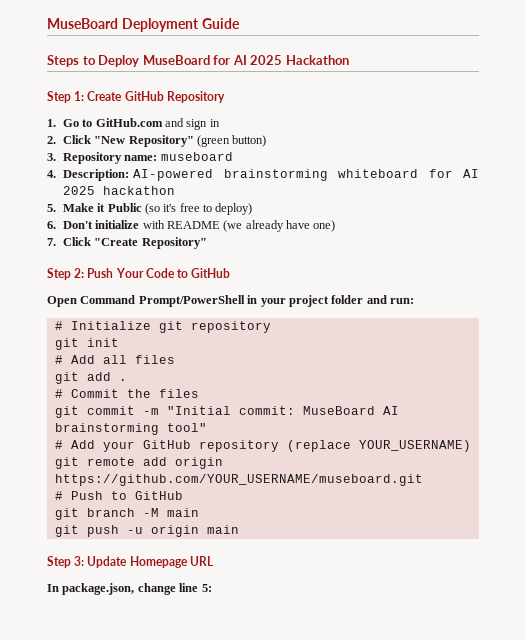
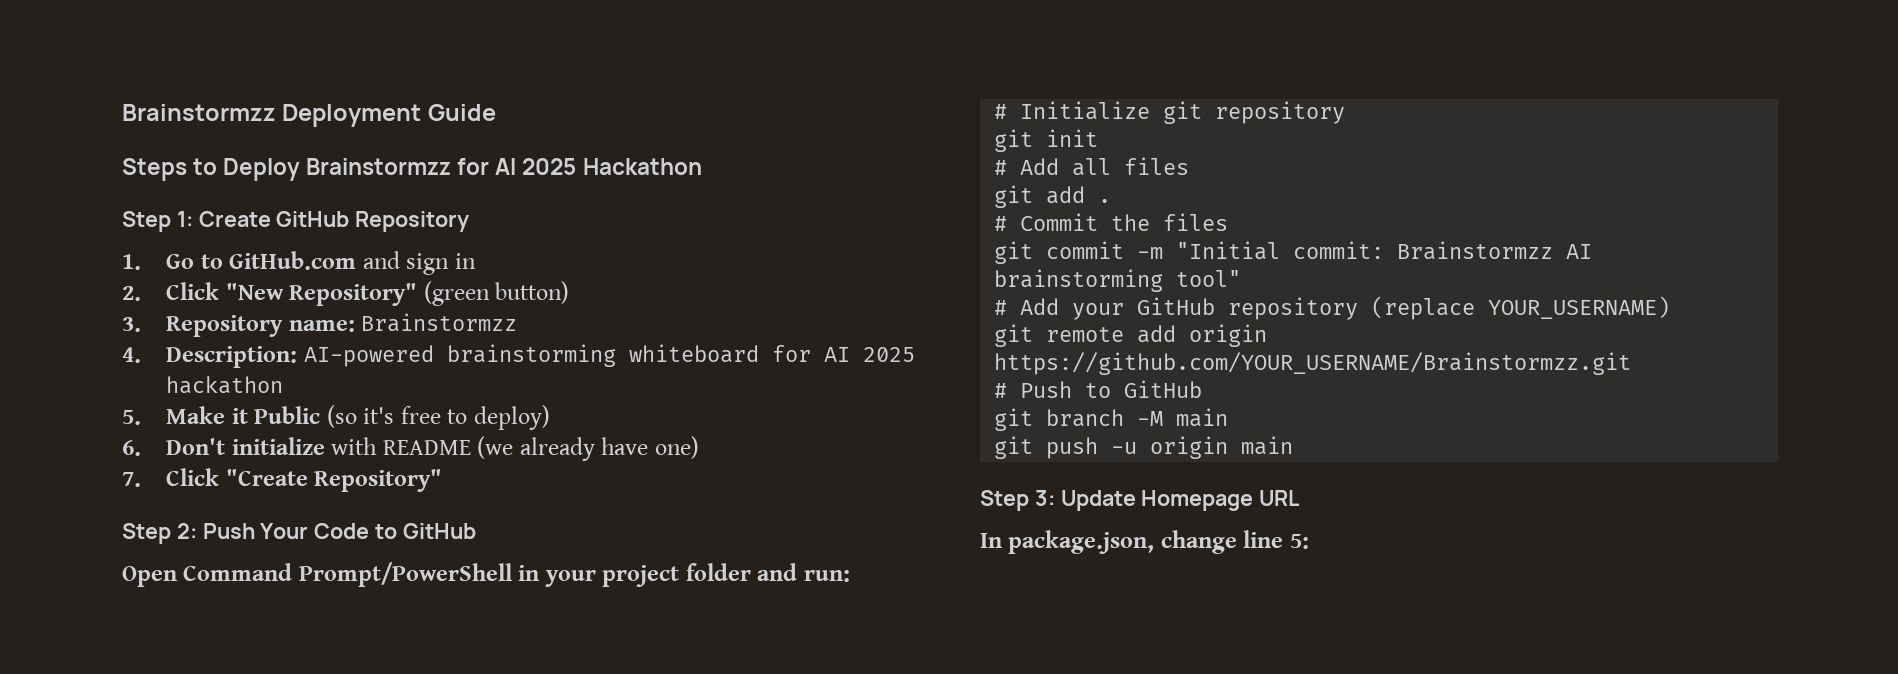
[47,18,118,29] MuseBoard -> [122,104,276,121] Brainstormzz
[142,55,210,65] MuseBoard -> [306,158,452,175] Brainstormzz
[160,152,233,161] museboard -> [361,313,518,332] Brainstormzz
[302,406,375,415] MuseBoard -> [1397,241,1554,260] Brainstormzz
[54,474,423,486] https://github.com/YOUR_USERNAME/museboard.git -> [994,352,1632,375] https://github.com/YOUR_USERNAME/Brainstormzz.git

